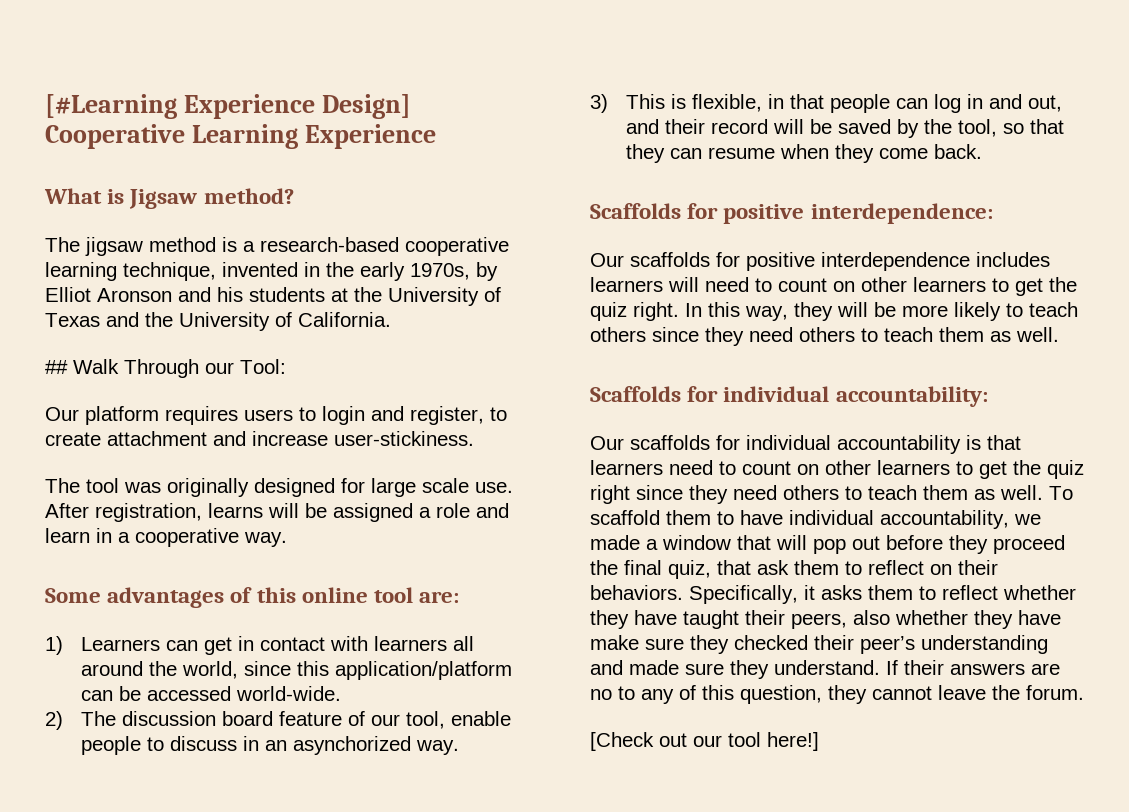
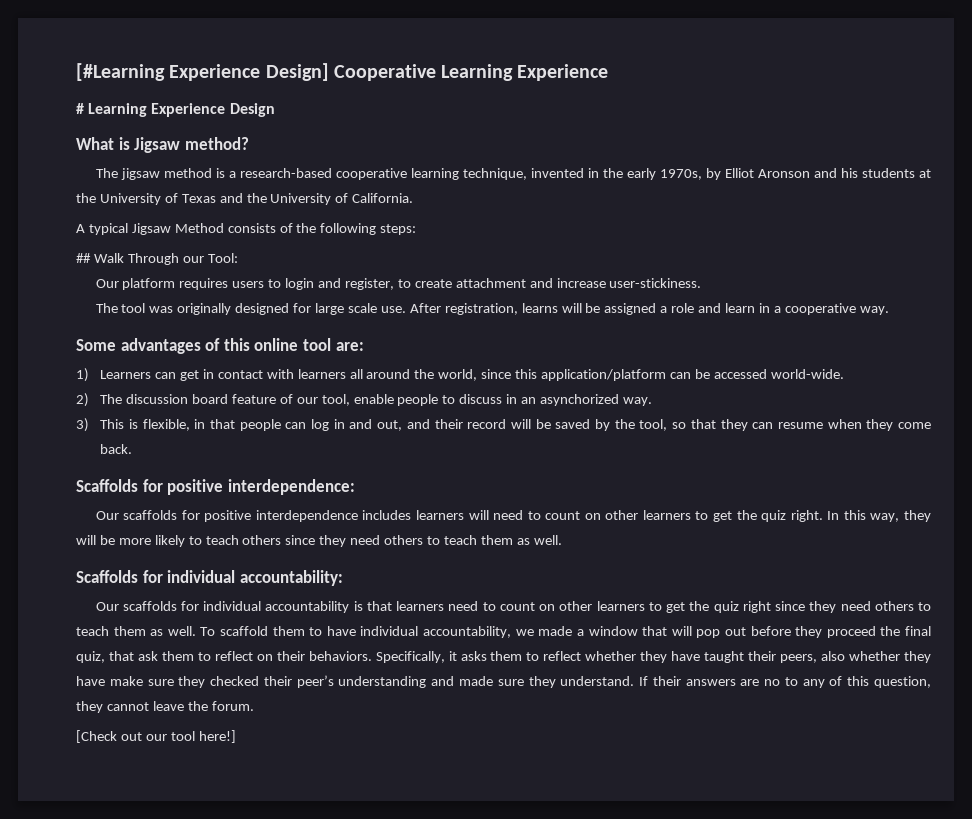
(436, 136) none -> [76,103,275,117] // # Learning Experience Design
(391, 319) none -> [76,223,417,235] // A typical Jigsaw Method consists of the following steps:

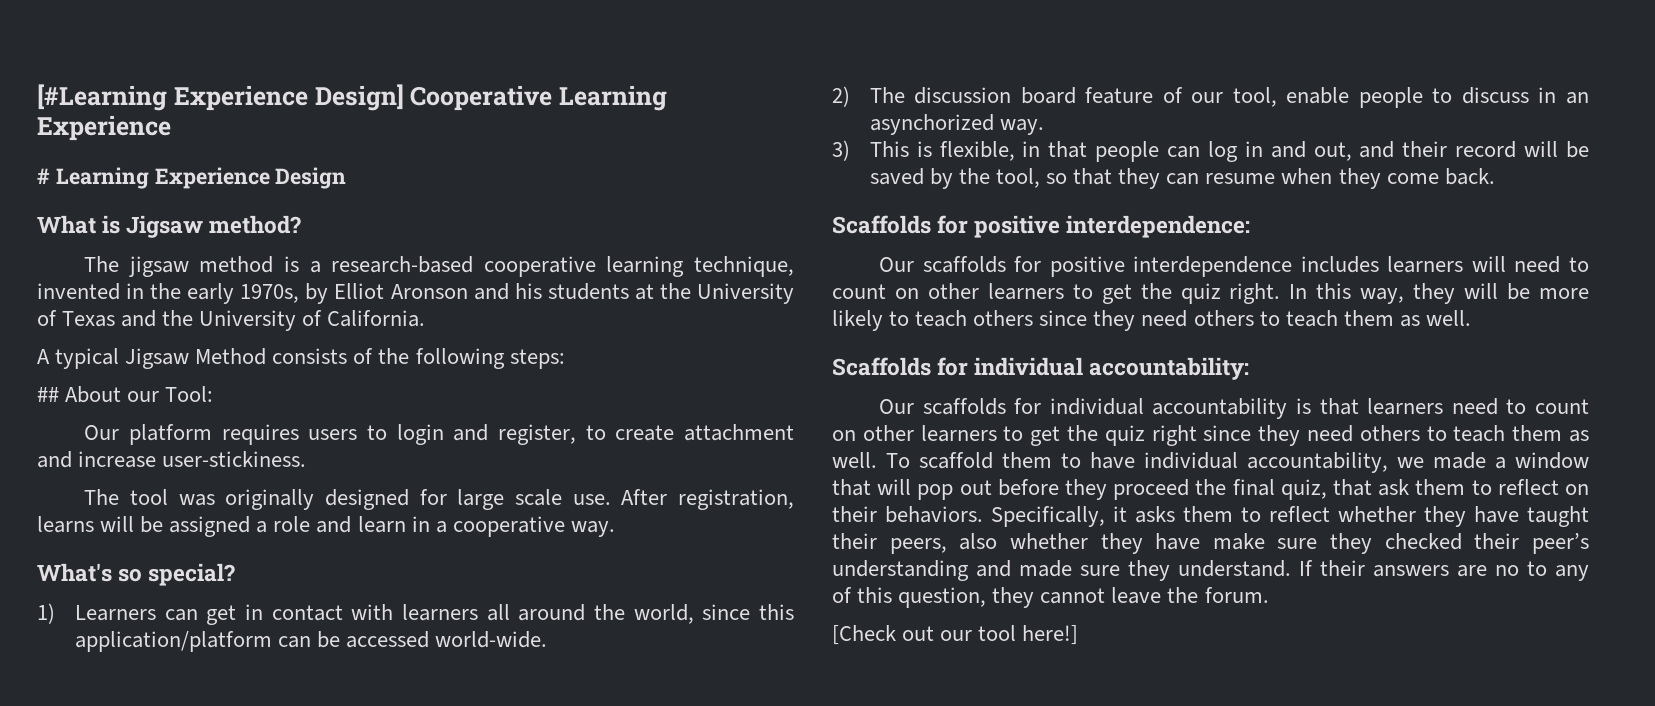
[93,253,179,265] Walk Through -> [65,386,122,403] About
[76,338,364,354] Some advantages of this online tool are: -> [37,563,236,586] What's so special?

